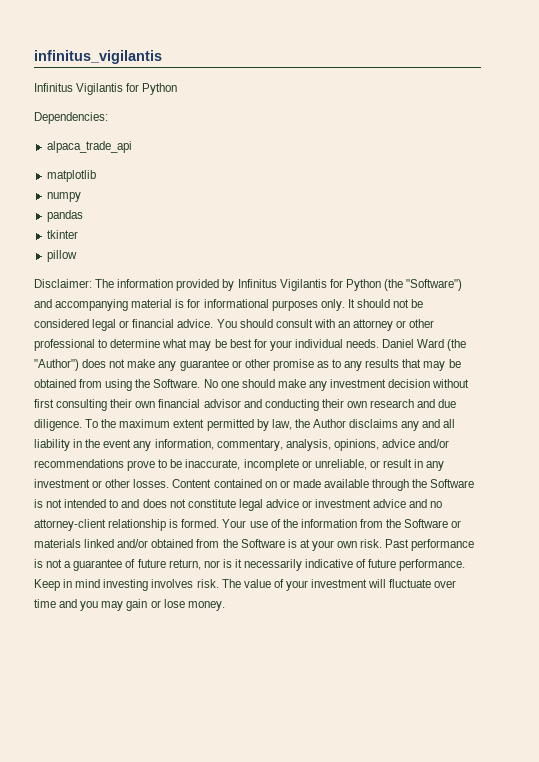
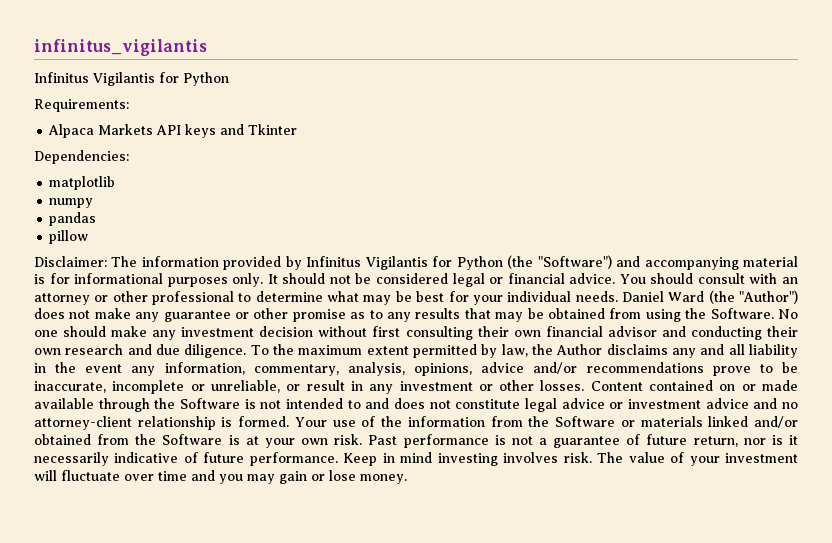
(178, 89) none -> [34,99,129,112] [48,124,298,138] // Requirements: // Alpaca Markets API keys and Tkinter
[46,141,132,153] // alpaca_trade_api -> (129, 157) none
[46,230,78,239] // tkinter -> (97, 219) none

